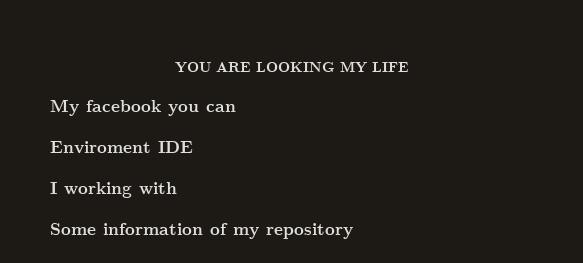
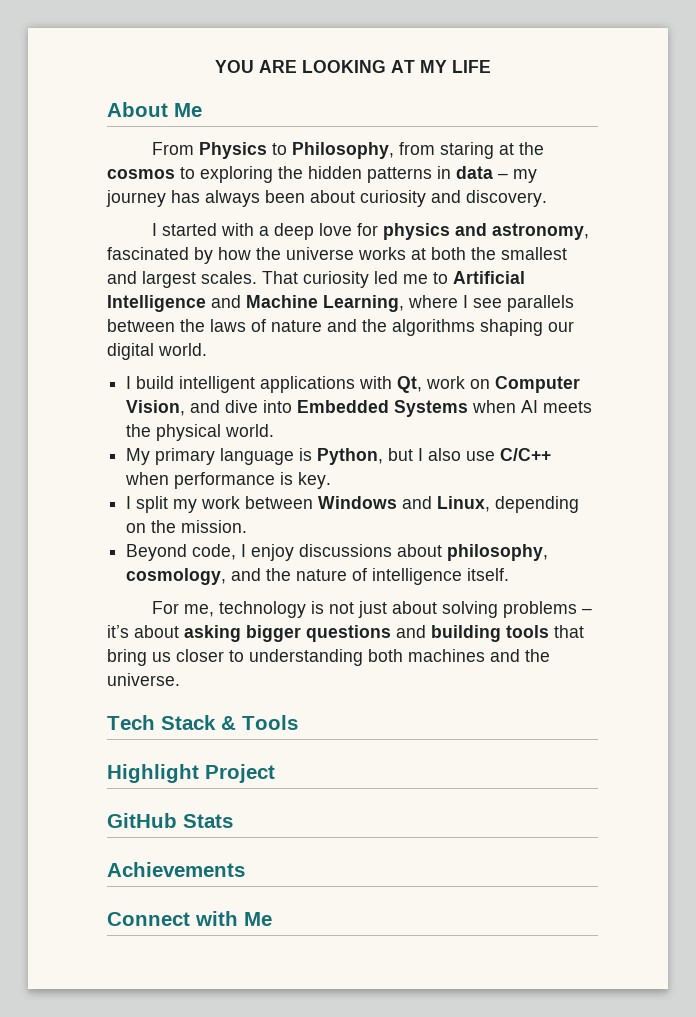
(335, 67) none -> [390,60,415,73] AT
[50,99,236,116] [50,141,193,154] [50,182,177,198] [50,223,353,239] My facebook you can // Enviroment IDE // I working with // Some information of my repository -> [107,102,202,117] [151,142,544,159] [107,166,537,183] [106,190,547,207] [151,223,589,240] [107,247,567,264] [107,271,525,288] [107,295,574,312] [107,319,574,336] [107,343,207,360] [126,376,581,393] [126,400,593,417] [126,424,275,441] [126,448,552,465] [125,472,332,489] [126,496,580,513] [126,520,248,533] [126,544,549,561] [126,568,510,585] [151,601,592,618] [107,625,584,642] [107,649,550,666] [107,673,180,686] [107,715,298,730] [107,764,275,783] [107,813,233,828] [107,862,245,877] [107,911,272,926] About Me // From Physics to Philosophy, from staring at the cosmos to exploring the hidden patterns in data – my journey has always been about curiosity and discovery. // I started with a deep love for physics and astronomy, fascinated by how the universe works at both the smallest and largest scales. That curiosity led me to Artificial Intelligence and Machine Learning, where I see parallels between the laws of nature and the algorithms shaping our digital world. // I build intelligent applications with Qt, work on Computer Vision, and dive into Embedded Systems when AI meets the physical world. // My primary language is Python, but I also use C/C++ when performance is key. // I split my work between Windows and Linux, depending on the mission. // Beyond code, I enjoy discussions about philosophy, cosmology, and the nature of intelligence itself. // For me, technology is not just about solving problems – it’s about asking bigger questions and building tools that bring us closer to understanding both machines and the universe. // Tech Stack & Tools // Highlight Project // GitHub Stats // Achievements // Connect with Me

